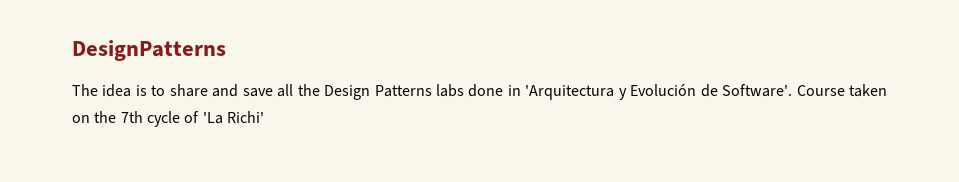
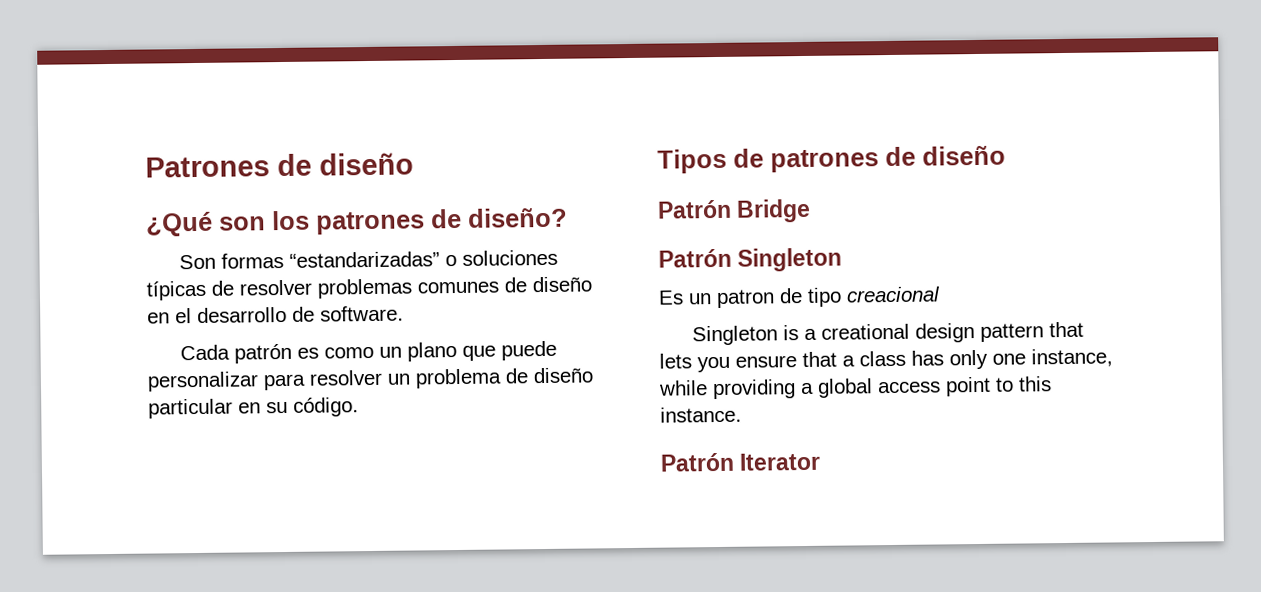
[72,40,226,61] [72,84,888,100] [72,111,264,127] DesignPatterns // The idea is to share and save all the Design Patterns labs done in 'Arquitectura y Evolución de Software'. Course taken on the 7th cycle of 'La Richi' -> [145,152,414,178] [146,207,568,237] [179,249,559,270] [146,276,592,301] [147,305,404,324] [180,340,558,364] [147,367,593,392] [148,397,359,419] [657,145,1006,174] [657,198,812,223] [658,247,843,272] [658,286,941,309] [692,321,1085,346] [659,348,1113,373] [658,376,1052,400] [660,406,742,423] [660,452,822,472] Patrones de diseño // ¿Qué son los patrones de diseño? // Son formas “estandarizadas” o soluciones típicas de resolver problemas comunes de diseño en el desarrollo de software. // Cada patrón es como un plano que puede personalizar para resolver un problema de diseño particular en su código. // Tipos de patrones de diseño // Patrón Bridge // Patrón Singleton // Es un patron de tipo creacional // Singleton is a creational design pattern that lets you ensure that a class has only one instance, while providing a global access point to this instance. // Patrón Iterator

